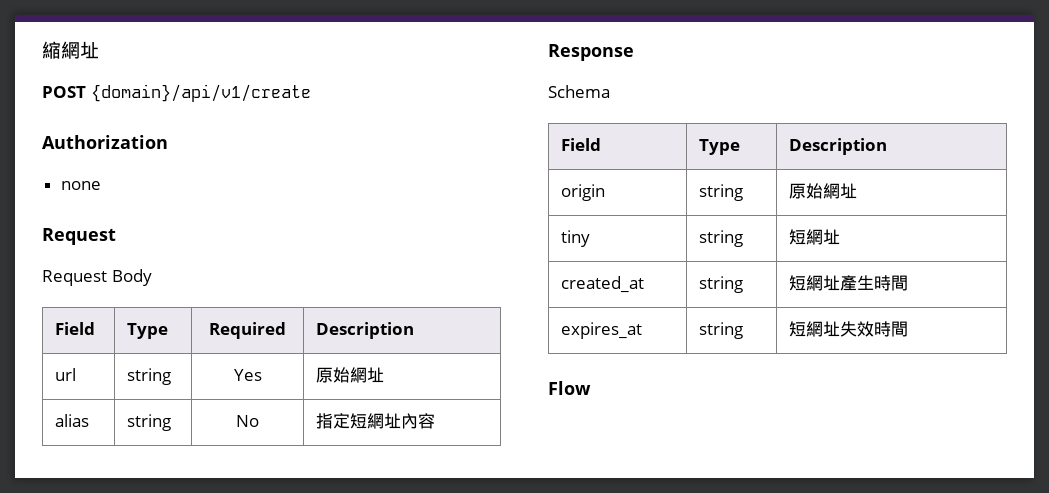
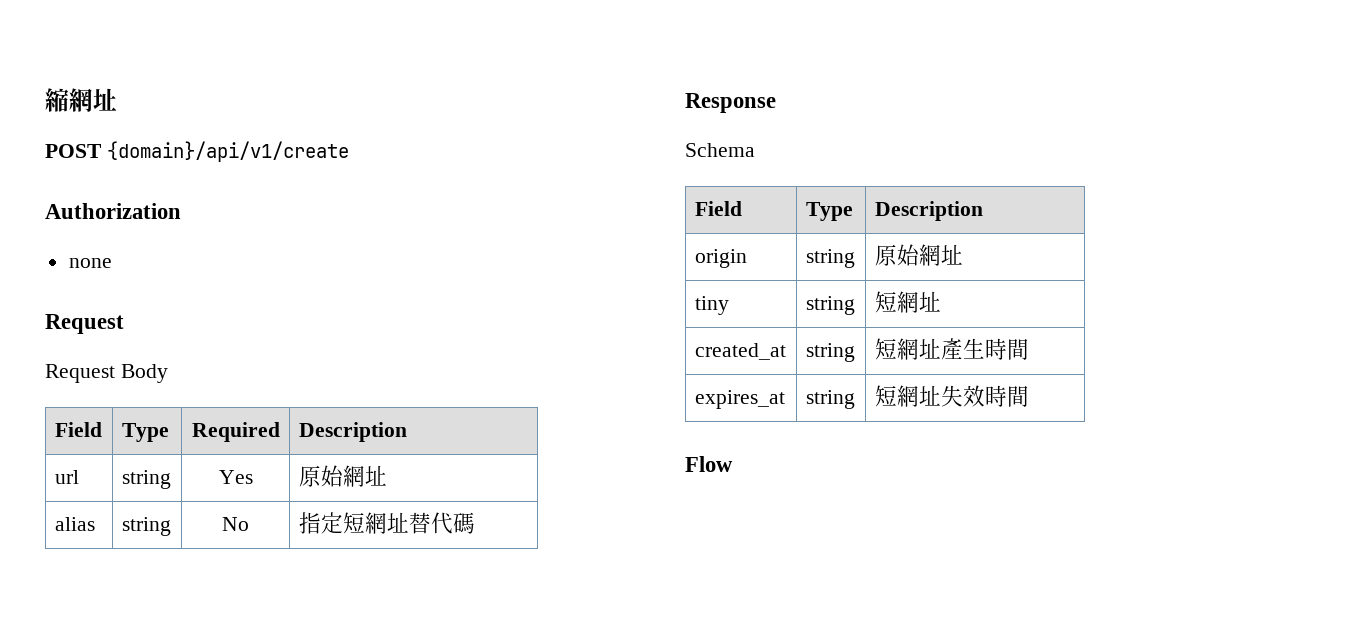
[401,413,436,429] 內容 -> [408,512,475,534] 替代碼

